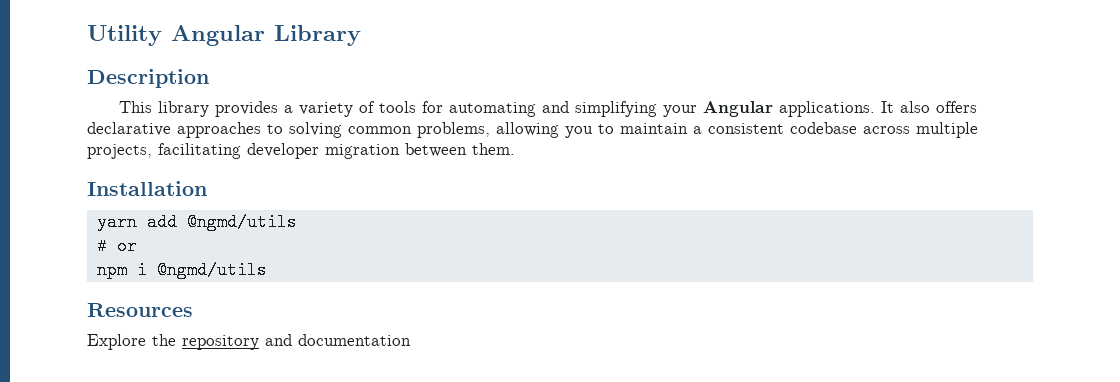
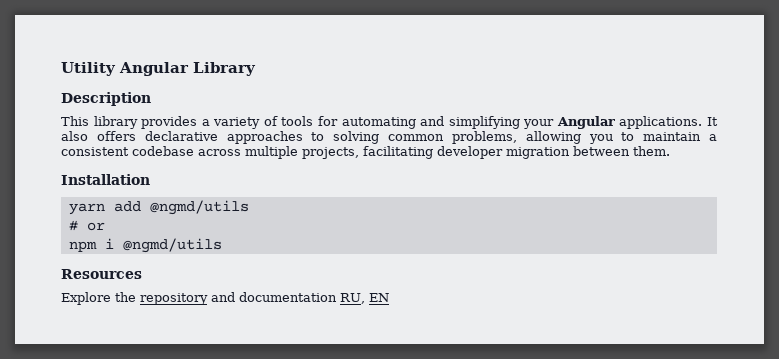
(411, 340) none -> [340,293,389,304] RU, EN

